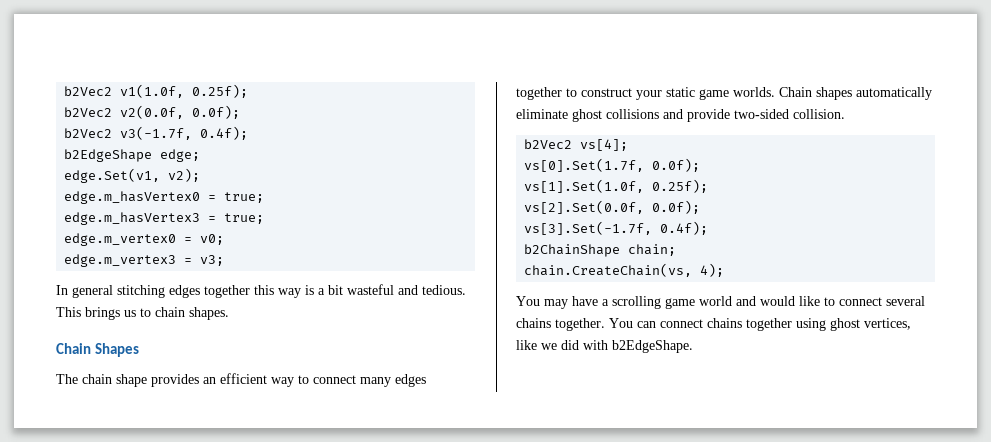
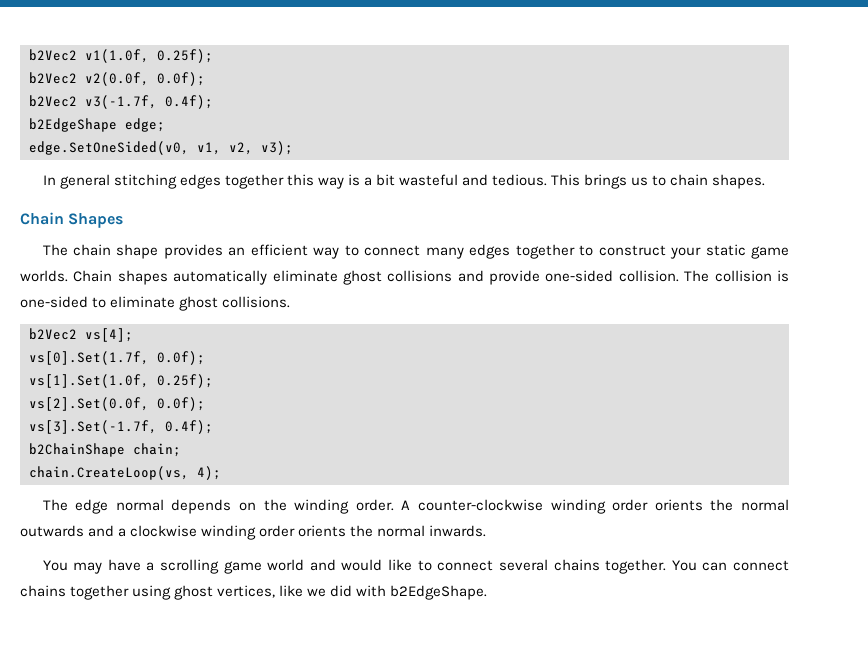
[64,168,201,183] [64,191,265,204] [64,212,265,225] [64,233,225,246] [64,254,225,267] edge.Set(v1, v2); // edge.m_hasVertex0 = true; // edge.m_hasVertex3 = true; // edge.m_vertex0 = v0; // edge.m_vertex3 = v3; -> [29,141,293,155] edge.SetOneSided(v0, v1, v2, v3);
[734,109,789,119] two-sided -> [545,270,614,282] one-sided
(845, 114) none -> [684,270,789,282] [20,296,291,311] The collision is one-sided to eliminate ghost collisions.
[524,263,693,277] chain.CreateChain(vs, -> [29,466,189,480] chain.CreateLoop(vs,
(725, 270) none -> [42,499,790,514] [20,525,487,540] // The edge normal depends on the winding order. A counter-clockwise winding order orients the normal outwards and a clockwise winding order orients the normal inwards.

